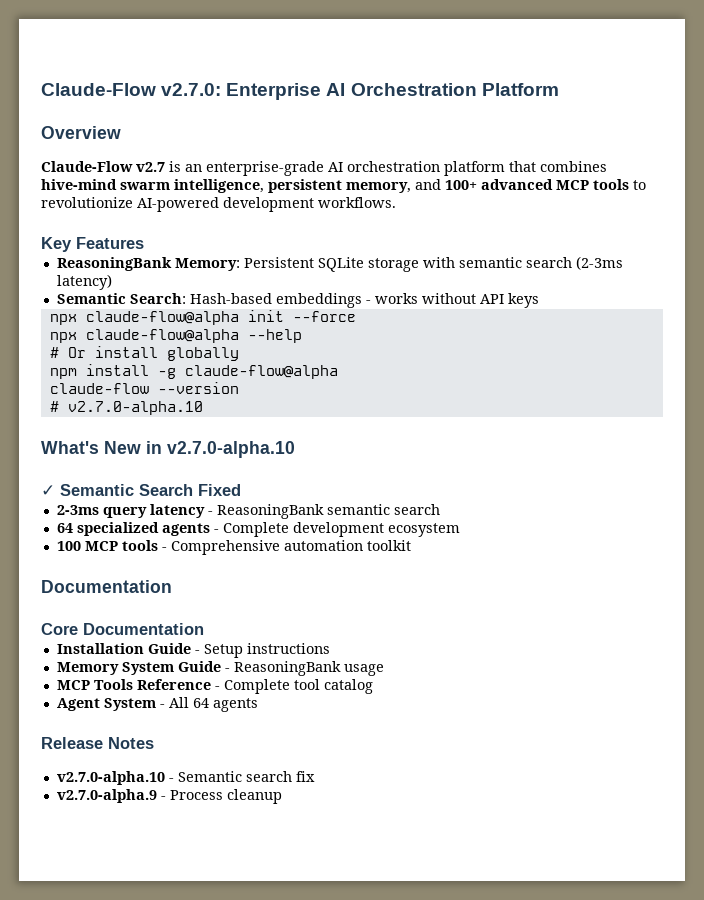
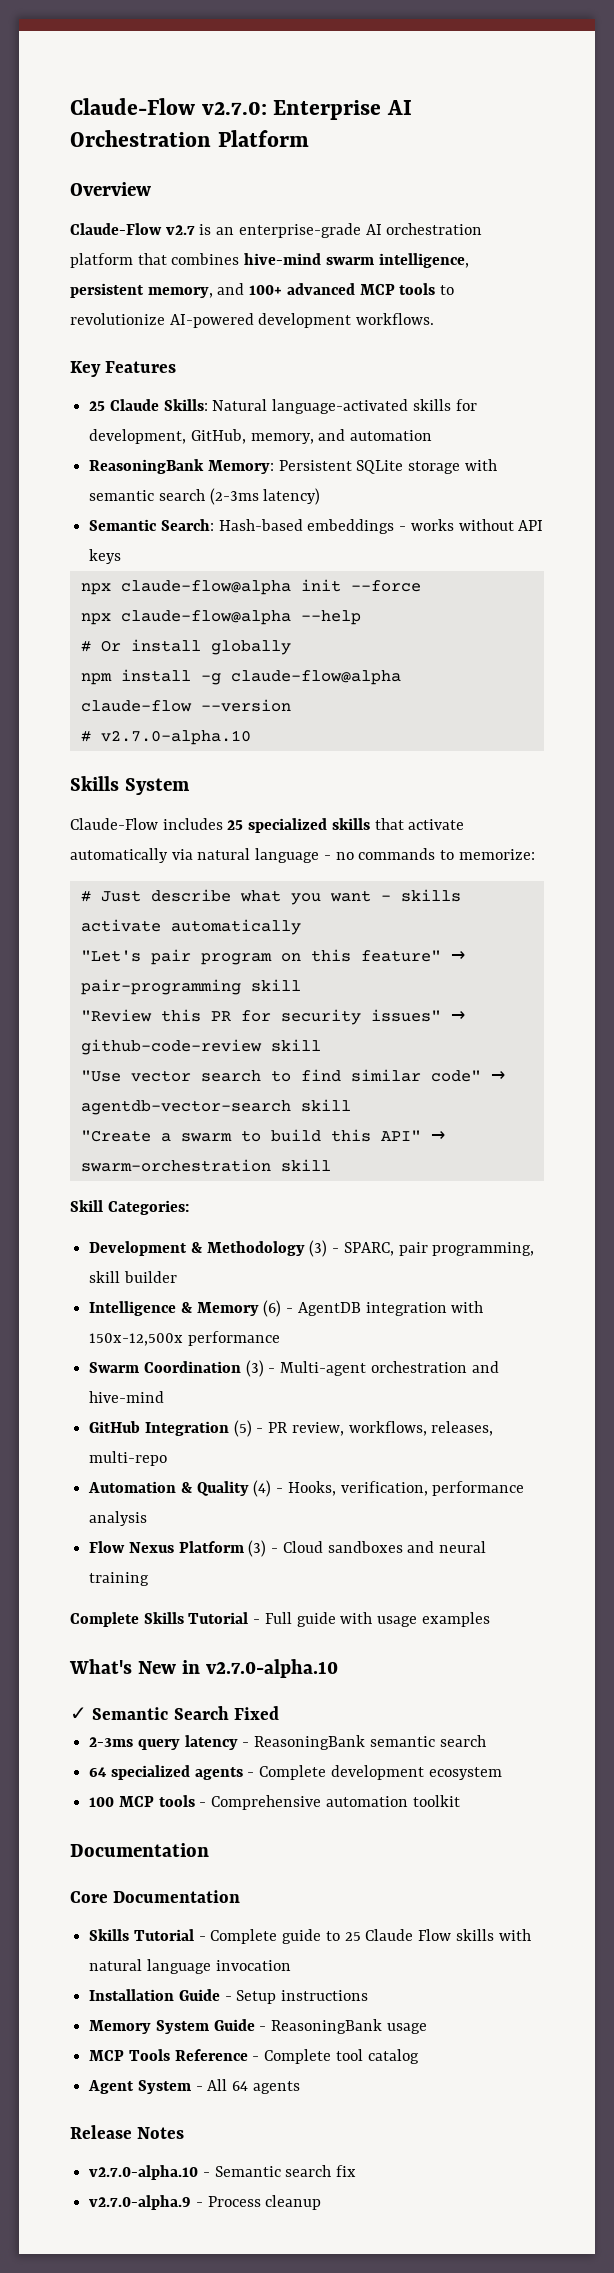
(144, 243) none -> [89,399,477,414] [89,429,433,444] // 25 Claude Skills: Natural language-activated skills for development, GitHub, memory, and automation
(203, 408) none -> [70,776,190,795] [70,818,465,833] [70,848,535,863] [80,889,461,905] [80,919,301,935] [80,949,465,965] [80,979,301,995] [80,1009,465,1025] [80,1039,321,1055] [80,1069,505,1082] [80,1099,351,1115] [80,1129,445,1142] [80,1159,331,1172] [70,1200,189,1215] [89,1240,535,1257] [89,1271,177,1283] [89,1300,484,1317] [89,1331,280,1346] [89,1360,499,1377] [89,1391,165,1403] [89,1420,494,1437] [89,1451,168,1466] [88,1480,525,1497] [89,1511,148,1526] [89,1540,487,1557] [89,1572,150,1586] [70,1612,490,1627] // Skills System // Claude-Flow includes 25 specialized skills that activate automatically via natural language - no commands to memorize: // # Just describe what you want - skills activate automatically // "Let's pair program on this feature" → pair-programming skill // "Review this PR for security issues" → github-code-review skill // "Use vector search to find similar code" → agentdb-vector-search skill // "Create a swarm to build this API" → swarm-orchestration skill // Skill Categories: // Development & Methodology (3) - SPARC, pair programming, skill builder // Intelligence & Memory (6) - AgentDB integration with 150x-12,500x performance // Swarm Coordination (3) - Multi-agent orchestration and hive-mind // GitHub Integration (5) - PR review, workflows, releases, multi-repo // Automation & Quality (4) - Hooks, verification, performance analysis // Flow Nexus Platform (3) - Cloud sandboxes and neural training // Complete Skills Tutorial - Full guide with usage examples
(204, 629) none -> [89,1929,531,1944] [89,1959,291,1974] // Skills Tutorial - Complete guide to 25 Claude Flow skills with natural language invocation

